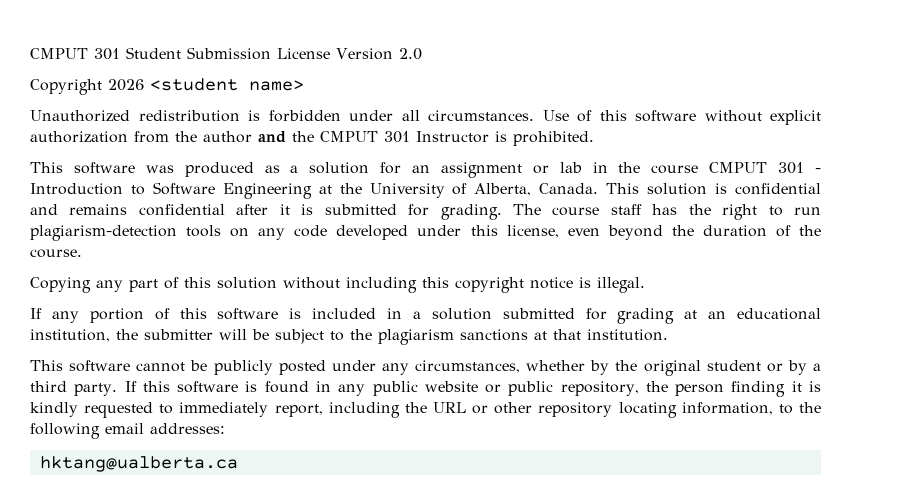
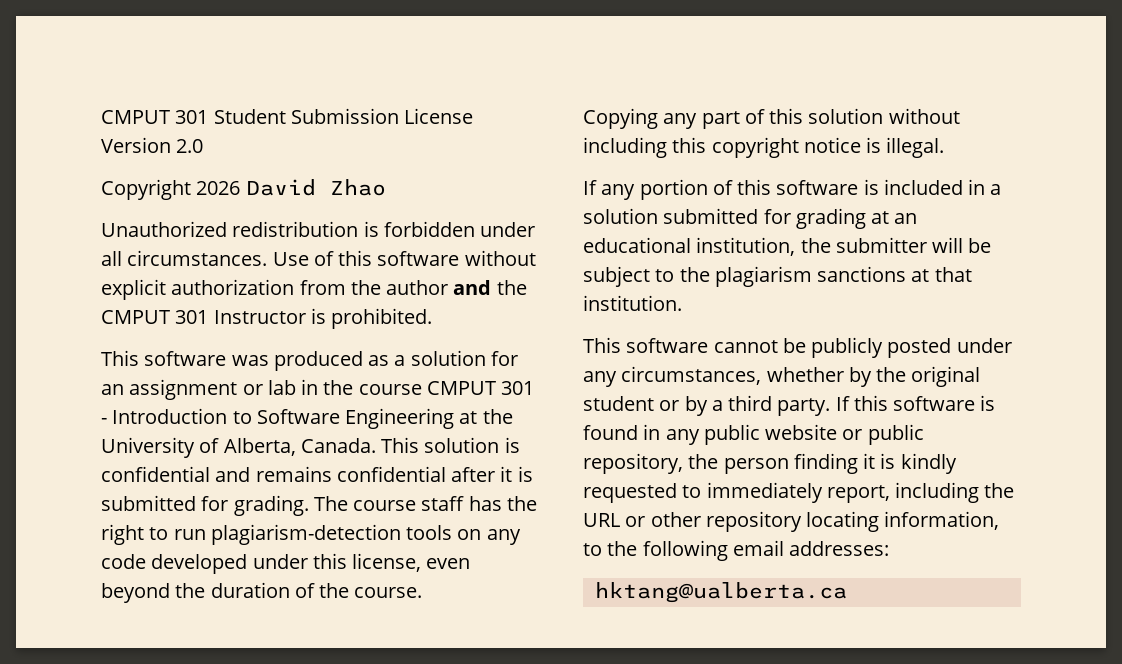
[150,78,304,91] <student name> -> [245,179,386,196] David Zhao

